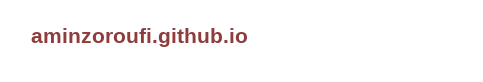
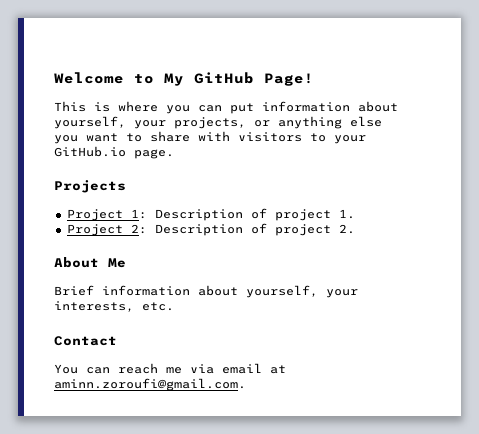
[31,28,248,47] aminzoroufi.github.io -> [54,72,314,86] [54,101,398,114] [54,116,382,129] [54,131,366,144] [54,146,174,159] [54,180,126,193] [66,208,355,221] [66,223,355,236] [54,257,126,268] [54,285,358,298] [54,301,174,312] [54,336,117,346] [54,363,286,374] [54,378,246,391] Welcome to My GitHub Page! // This is where you can put information about yourself, your projects, or anything else you want to share with visitors to your GitHub.io page. // Projects // Project 1: Description of project 1. // Project 2: Description of project 2. // About Me // Brief information about yourself, your interests, etc. // Contact // You can reach me via email at aminn.zoroufi@gmail.com.

